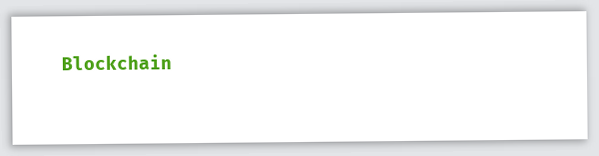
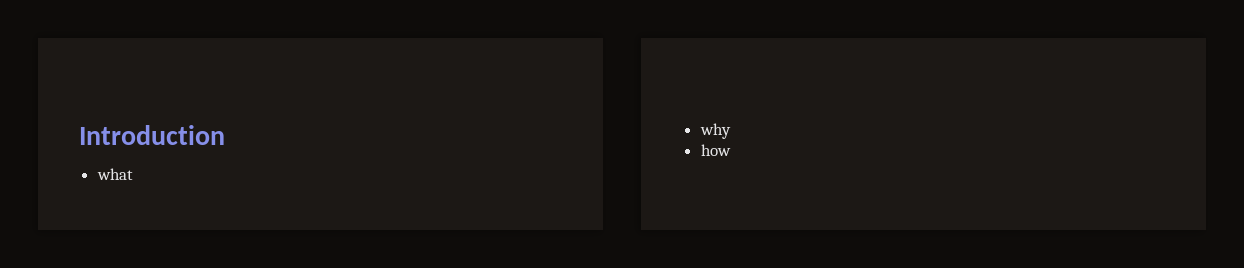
[61,54,172,71] Blockchain -> [79,125,225,145] [96,168,133,180] [699,123,731,139] [700,144,731,156] Introduction // what // why // how

